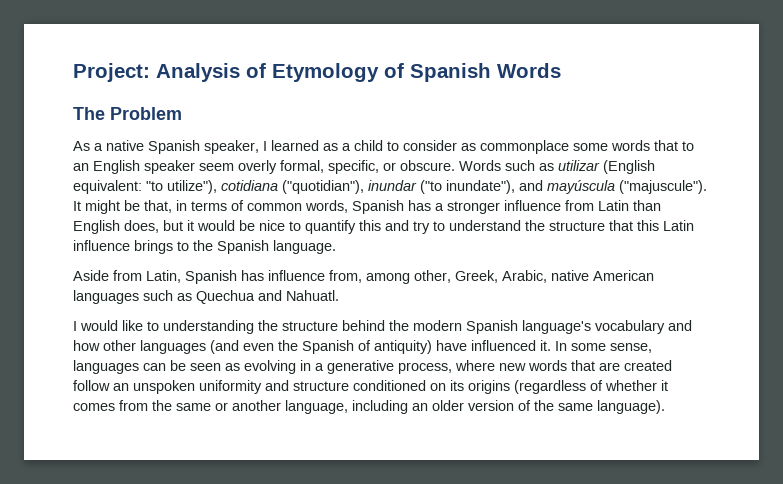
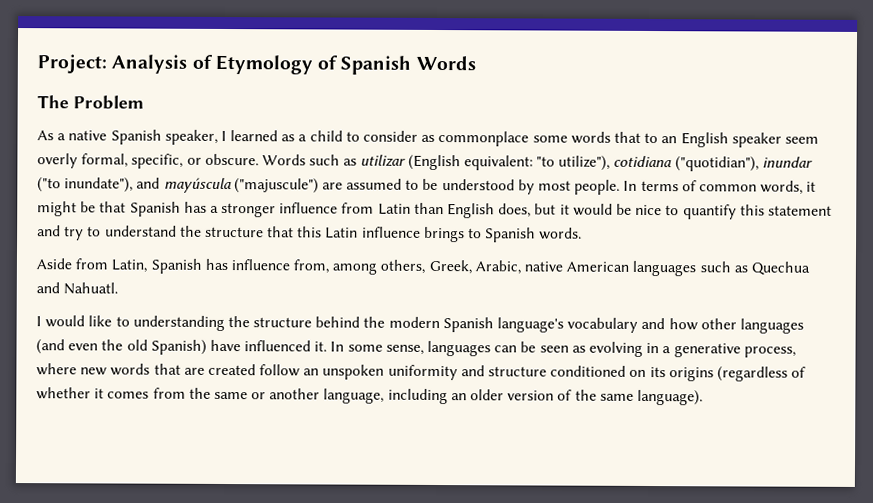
[619,180,707,194] [73,200,348,214] ("majuscule"). It might be that, in terms of common words, -> [233,178,817,195] [37,201,127,217] ("majuscule") are assumed to be understood by most people. In terms of common words, it might be that
(381, 225) none -> [767,205,832,216] statement
[193,240,336,254] the Spanish language. -> [485,227,583,243] Spanish words.
[414,270,451,283] other, -> [380,259,426,274] others,
[302,340,432,354] Spanish of antiquity) -> [126,339,207,355] old Spanish)

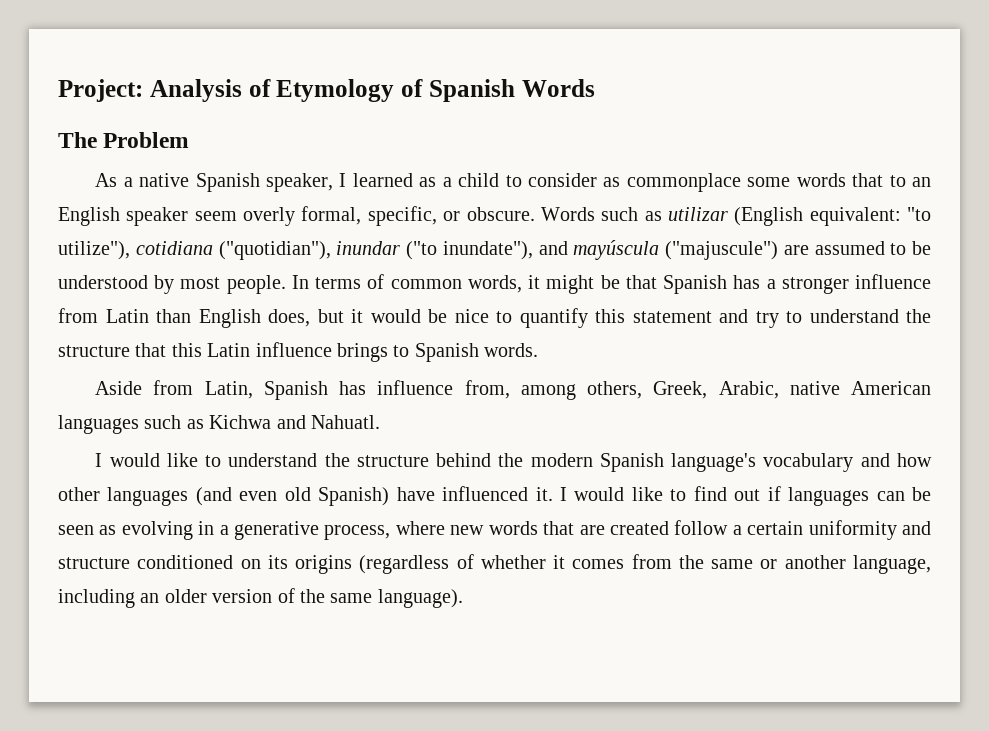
[750,261,810,276] Quechua -> [209,415,272,429] Kichwa
[132,315,225,332] understanding -> [228,453,318,467] understand
[101,339,124,351] the -> (278, 496) none
[330,341,424,355] In some sense, -> [560,486,781,501] I would like to find out if
[303,364,385,380] an unspoken -> [732,521,804,535] a certain

